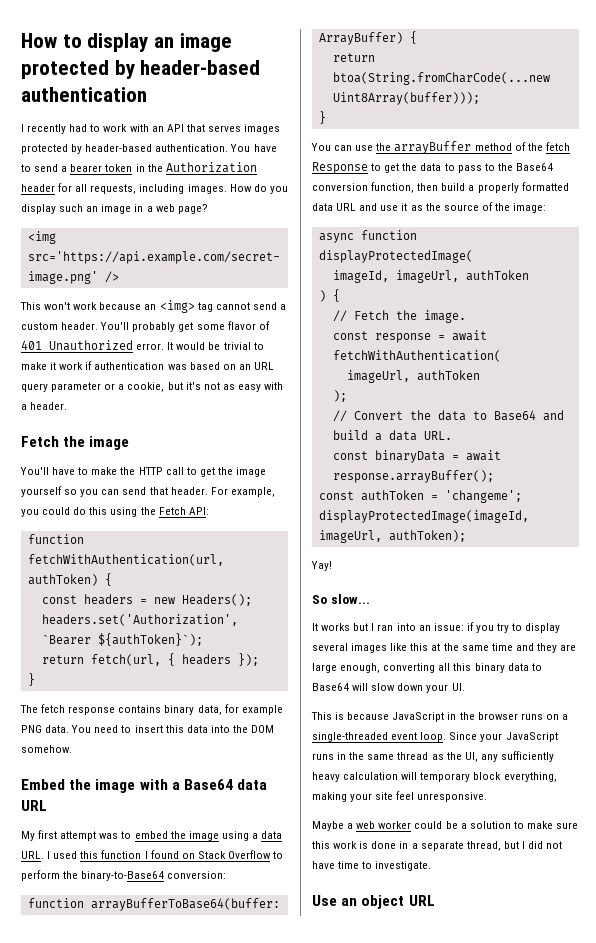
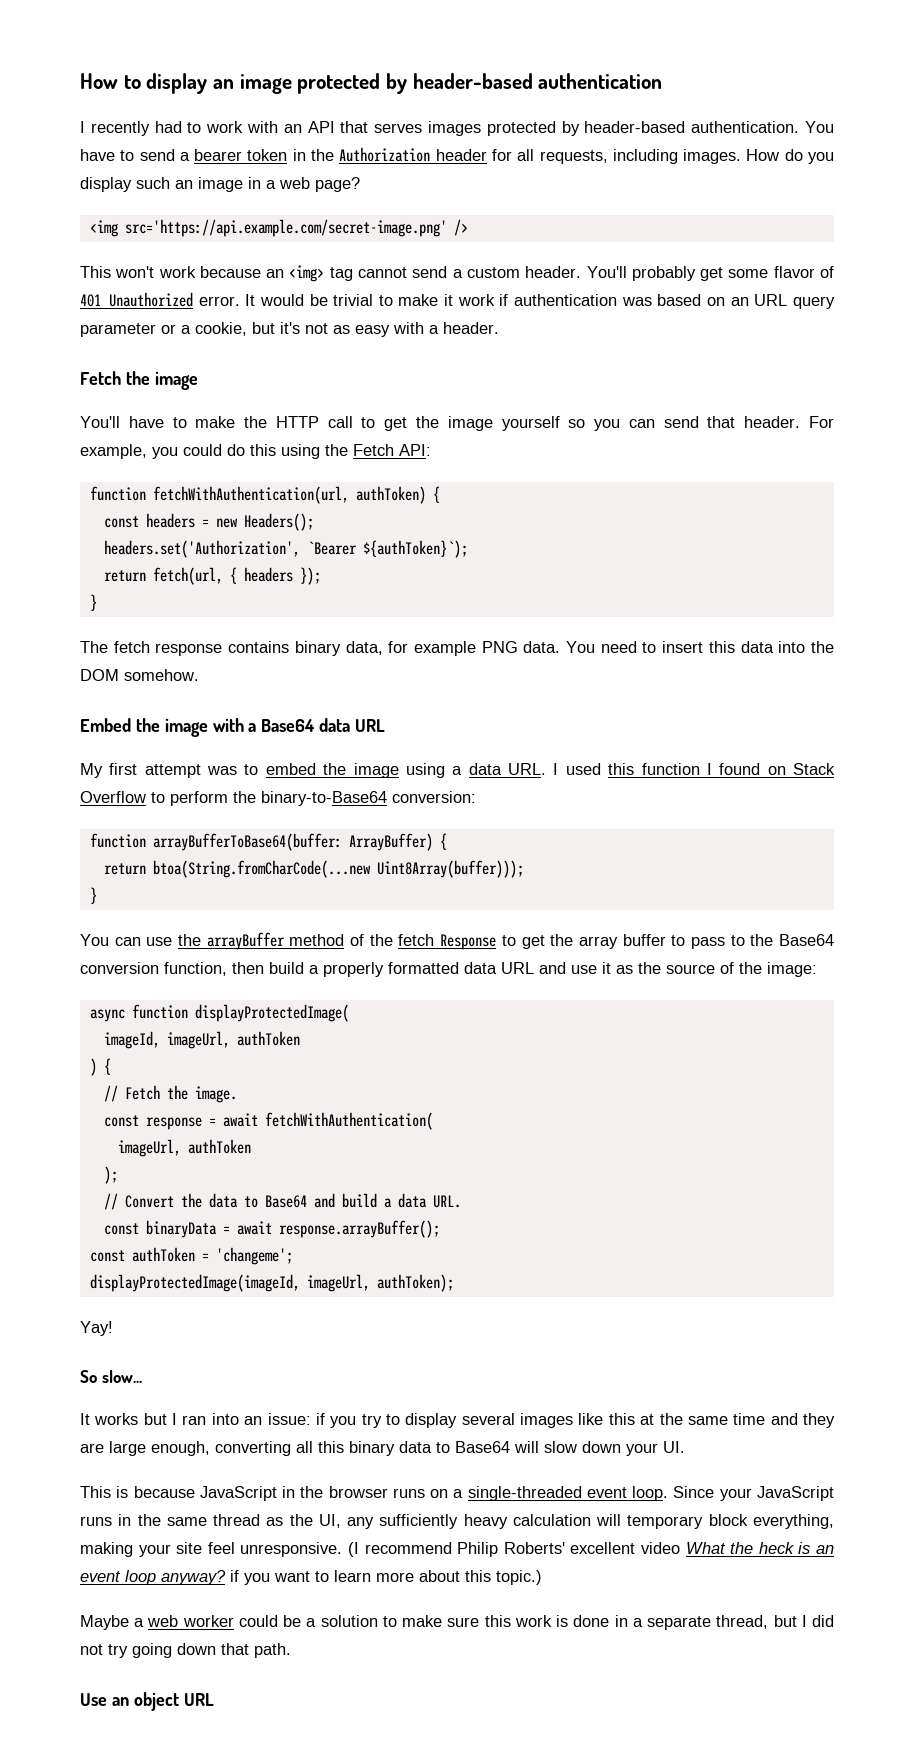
[420,163,442,171] data -> [578,934,666,949] array buffer
(488, 797) none -> [348,1542,835,1557] [80,1570,542,1585] (I recommend Philip Roberts' excellent video What the heck is an event loop anyway? if you want to learn more about this topic.)
[312,861,432,871] have time to investigate. -> [108,1643,291,1658] try going down that path.

